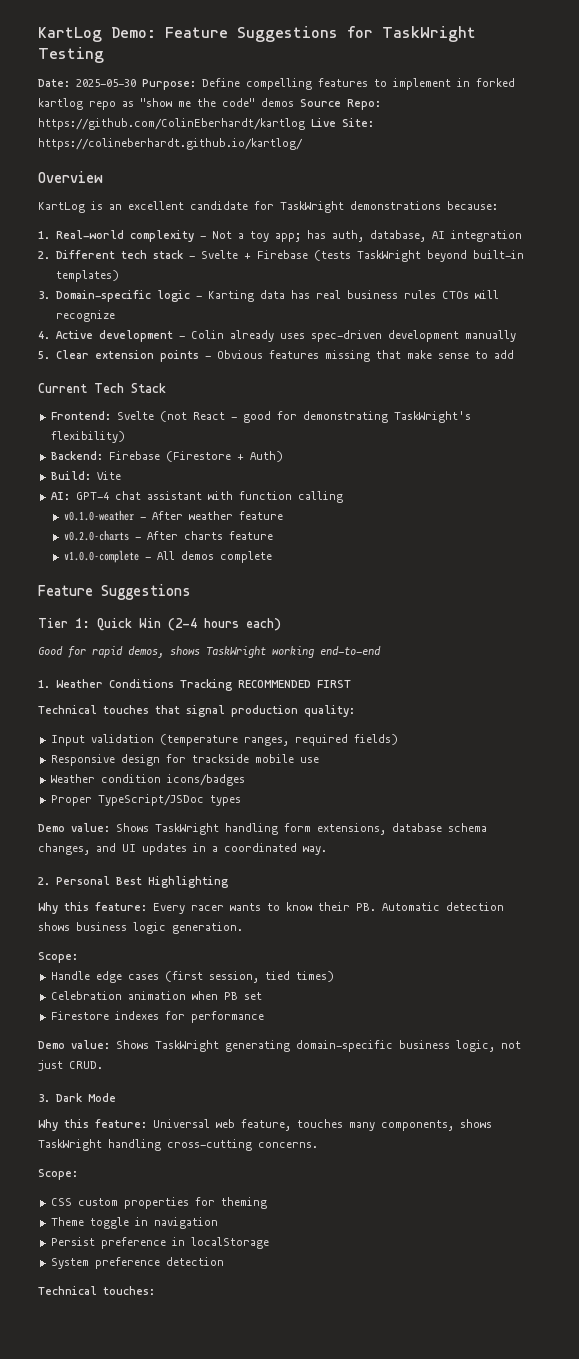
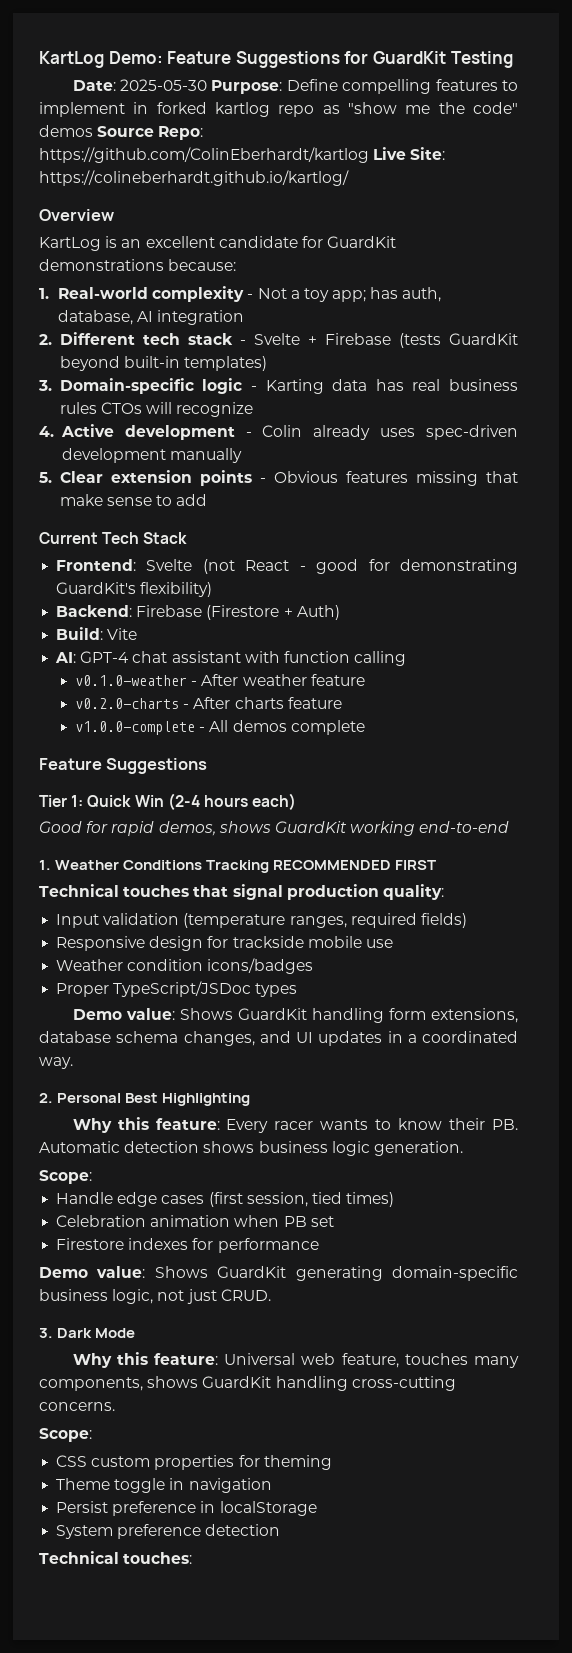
[382,26,476,42] TaskWright -> [372,51,446,64] GuardKit
[280,201,344,213] TaskWright -> [327,236,397,248] GuardKit
[356,250,421,262] TaskWright -> [449,333,518,345] GuardKit
[393,411,471,423] TaskWright's -> [56,582,137,594] GuardKit's
[206,646,266,658] TaskWright -> [274,821,347,833] GuardKit
[155,823,219,835] TaskWright -> [237,1008,307,1020] GuardKit
[155,1040,219,1052] TaskWright -> [217,1266,287,1278] GuardKit
[38,1139,102,1151] TaskWright -> [202,1376,272,1388] GuardKit

